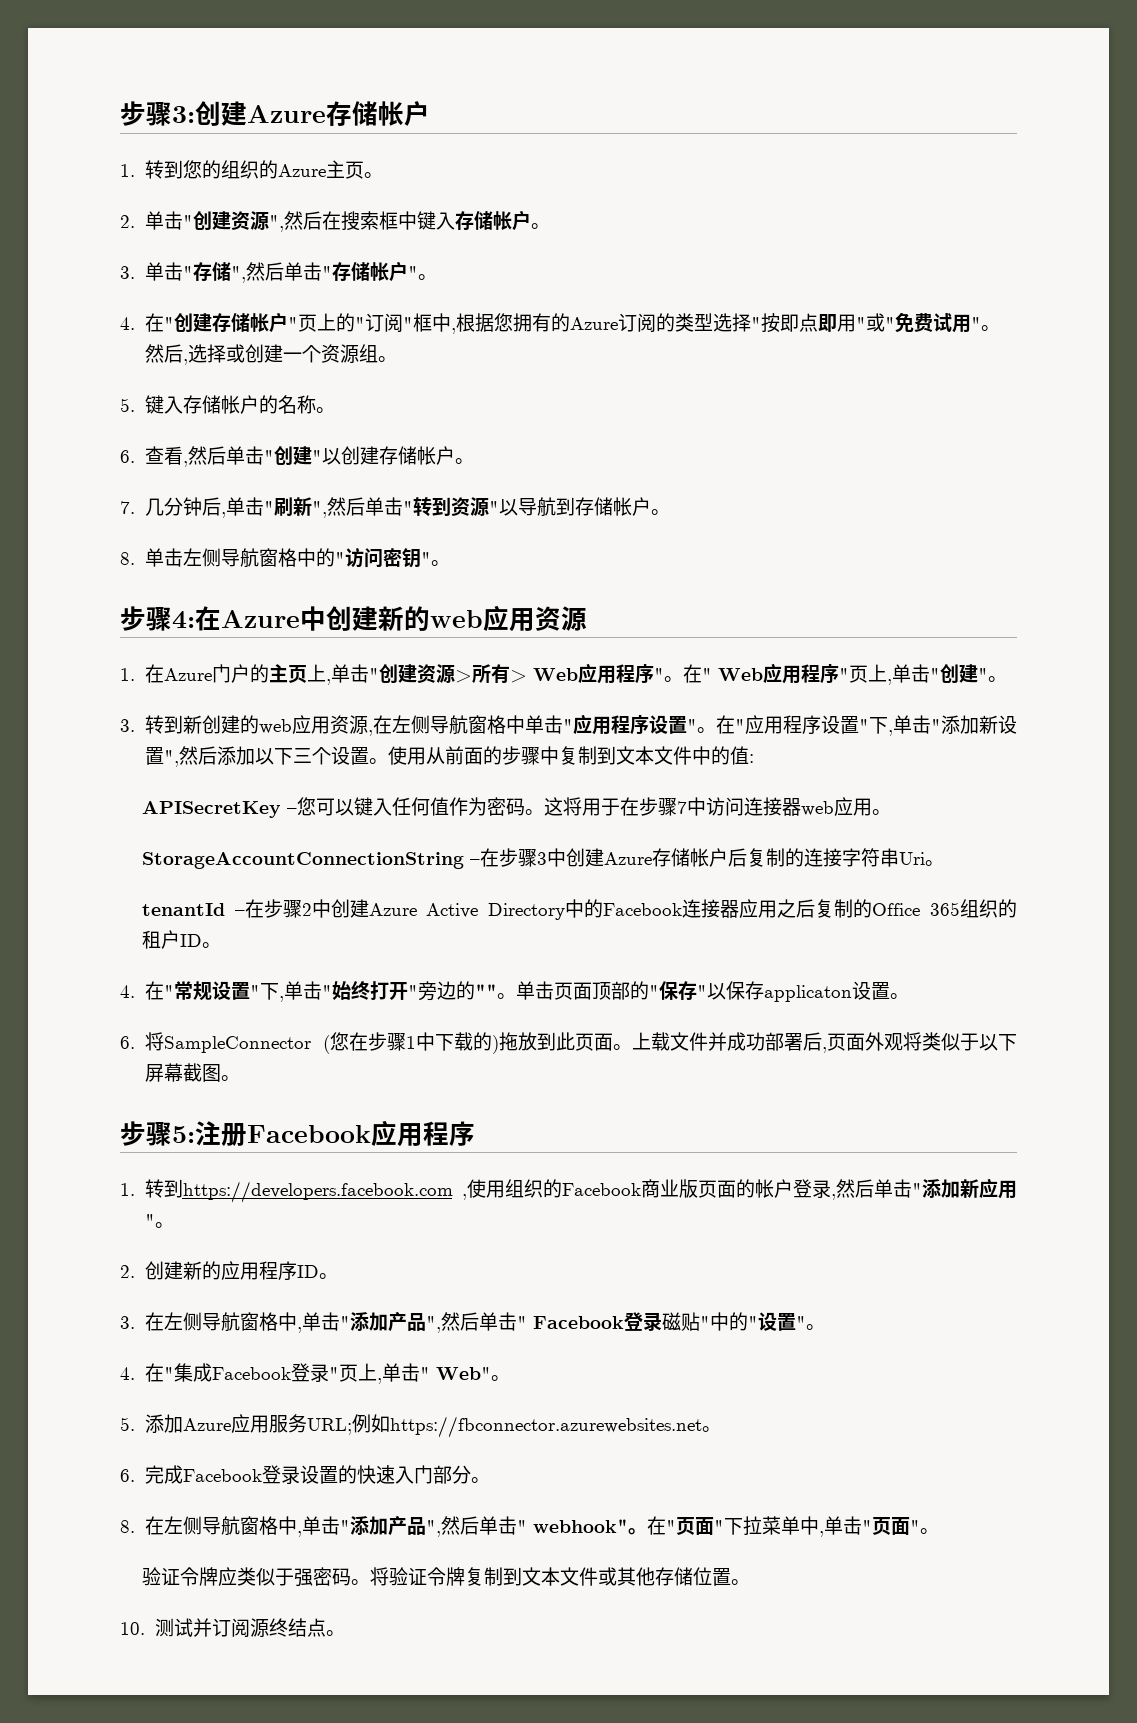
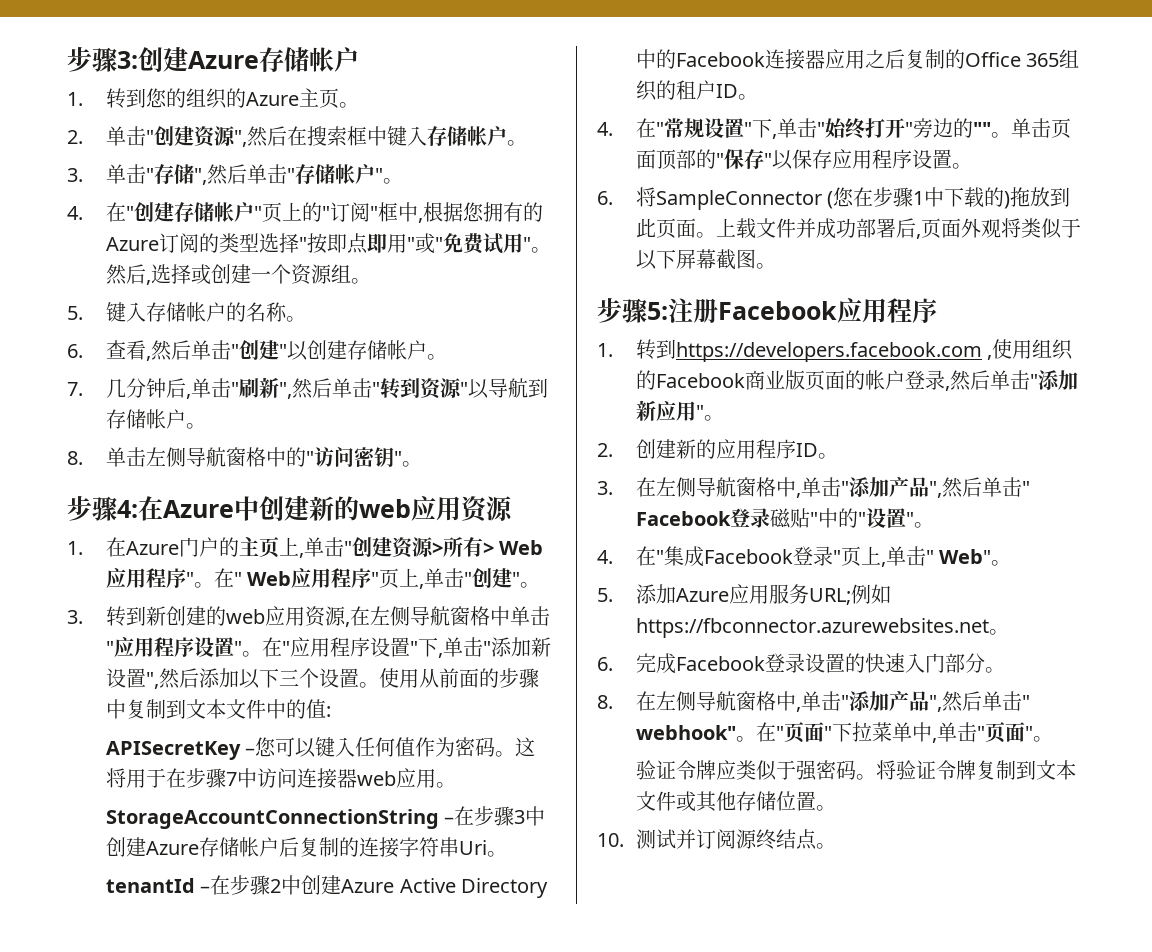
[763,985,852,1002] applicaton -> [831,149,912,169] 应用程序

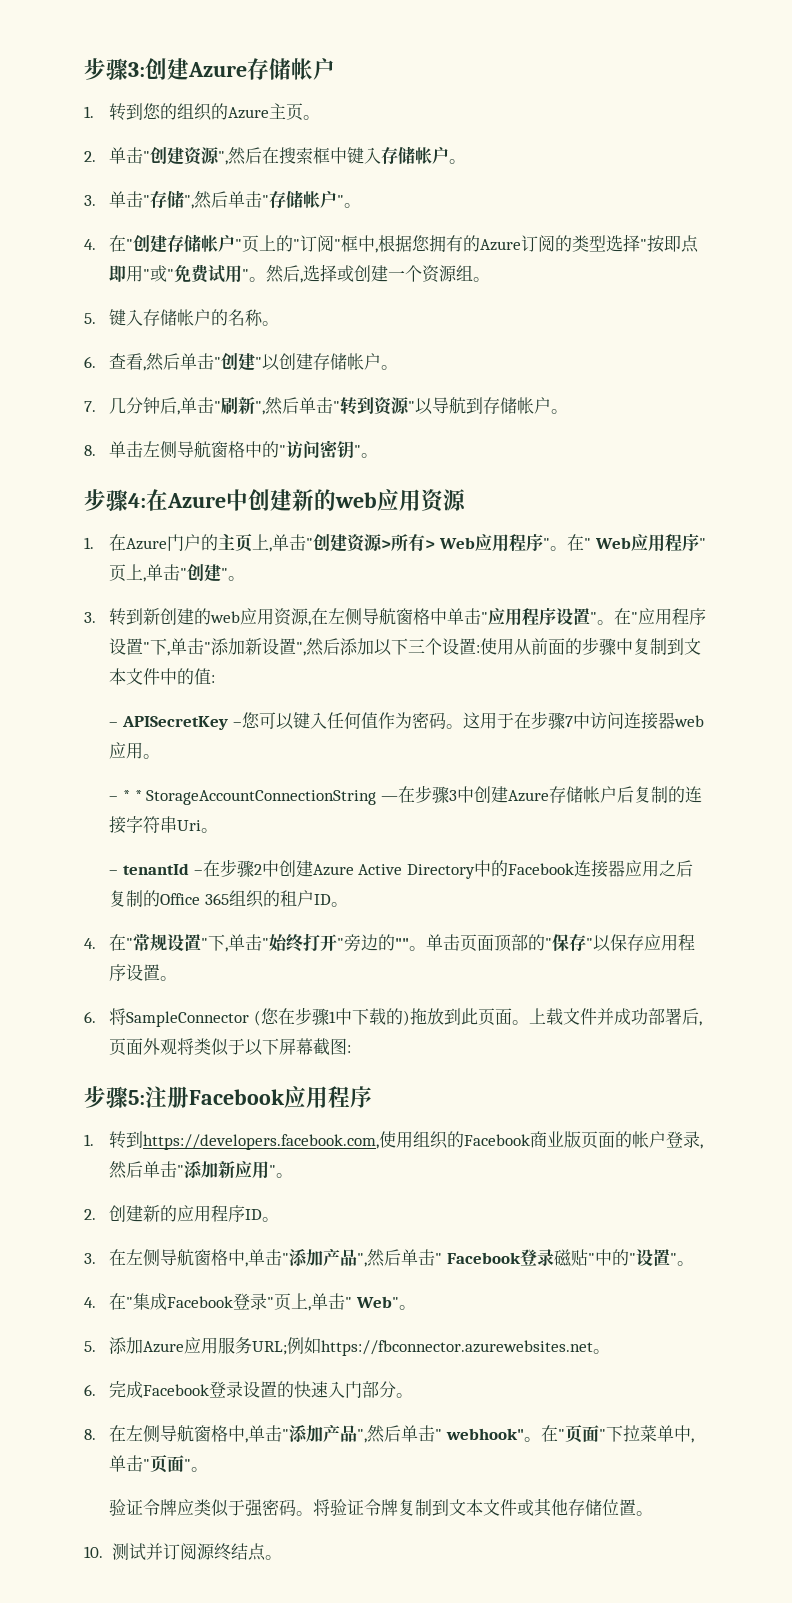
[358,682,379,688] 。 -> [476,645,481,653] :
(331, 711) none -> [109,722,119,727] –
[105,768,126,788] 将 -> (480, 720) none
[105,809,455,829] StorageAccountConnectionString – -> [109,790,398,805] – * * StorageAccountConnectionString —
(507, 854) none -> [109,870,119,875] –
[755,263,776,269] 。 -> [347,1045,352,1053] :
[675,342,993,362] https://developers.facebook.com , -> [143,1134,380,1150] https://developers.facebook.com,

